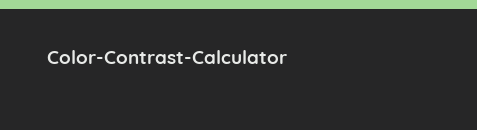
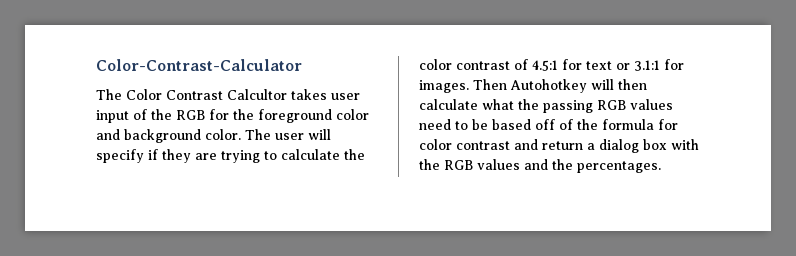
(287, 57) none -> [96,89,360,100] [96,109,369,123] [96,129,331,143] [96,149,365,163] [419,59,684,71] [419,79,647,93] [419,99,673,113] [419,119,678,130] [419,139,699,153] [419,159,661,173] // The Color Contrast Calcultor takes user input of the RGB for the foreground color and background color. The user will specify if they are trying to calculate the color contrast of 4.5:1 for text or 3.1:1 for images. Then Autohotkey will then calculate what the passing RGB values need to be based off of the formula for color contrast and return a dialog box with the RGB values and the percentages.

